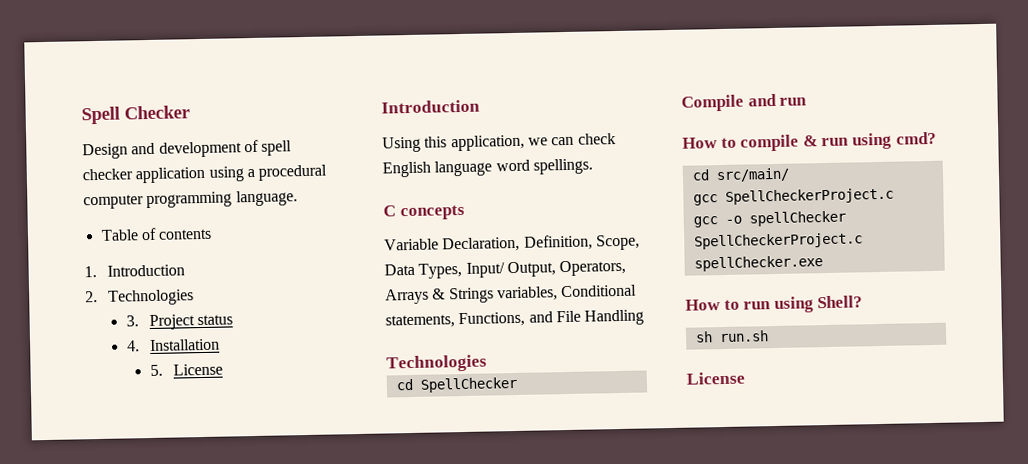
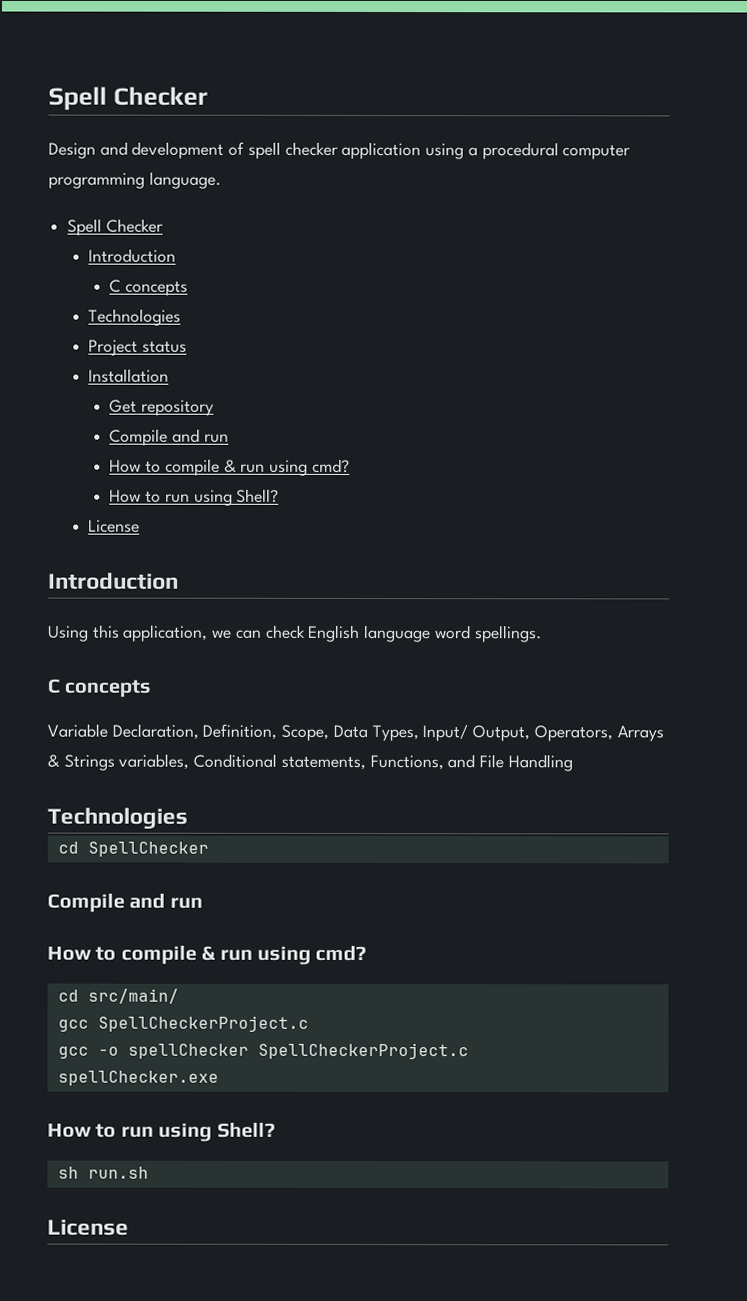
[100,227,213,241] [84,264,185,278] [85,289,194,306] [125,315,139,327] Table of contents // 1. Introduction // 2. Technologies // 3. -> [67,218,163,236] [88,248,177,263] [109,279,189,296] [88,308,182,326] Spell Checker // Introduction // C concepts // Technologies //
[126,340,140,352] 4. -> (188, 346) none
[149,364,163,377] 5. -> [109,399,215,416] [109,428,229,446] [109,458,350,476] [109,488,280,506] Get repository // Compile and run // How to compile & run using cmd? // How to run using Shell? //

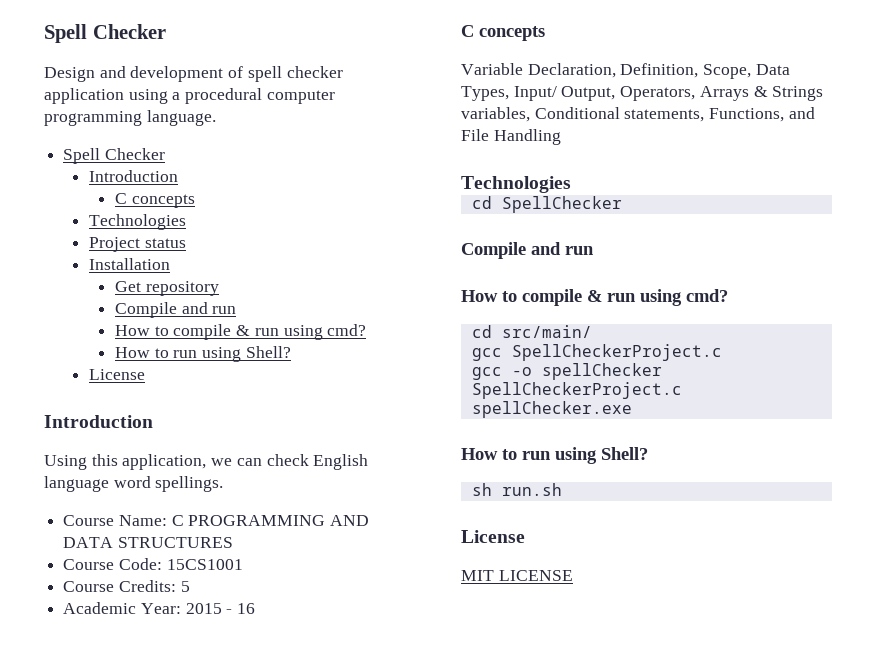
(542, 634) none -> [63,515,370,526] [63,537,233,548] [63,558,243,570] [63,580,190,592] [63,602,256,614] // Course Name: C PROGRAMMING AND DATA STRUCTURES // Course Code: 15CS1001 // Course Credits: 5 // Academic Year: 2015 - 16
(129, 1227) none -> [461,570,573,581] // MIT LICENSE

